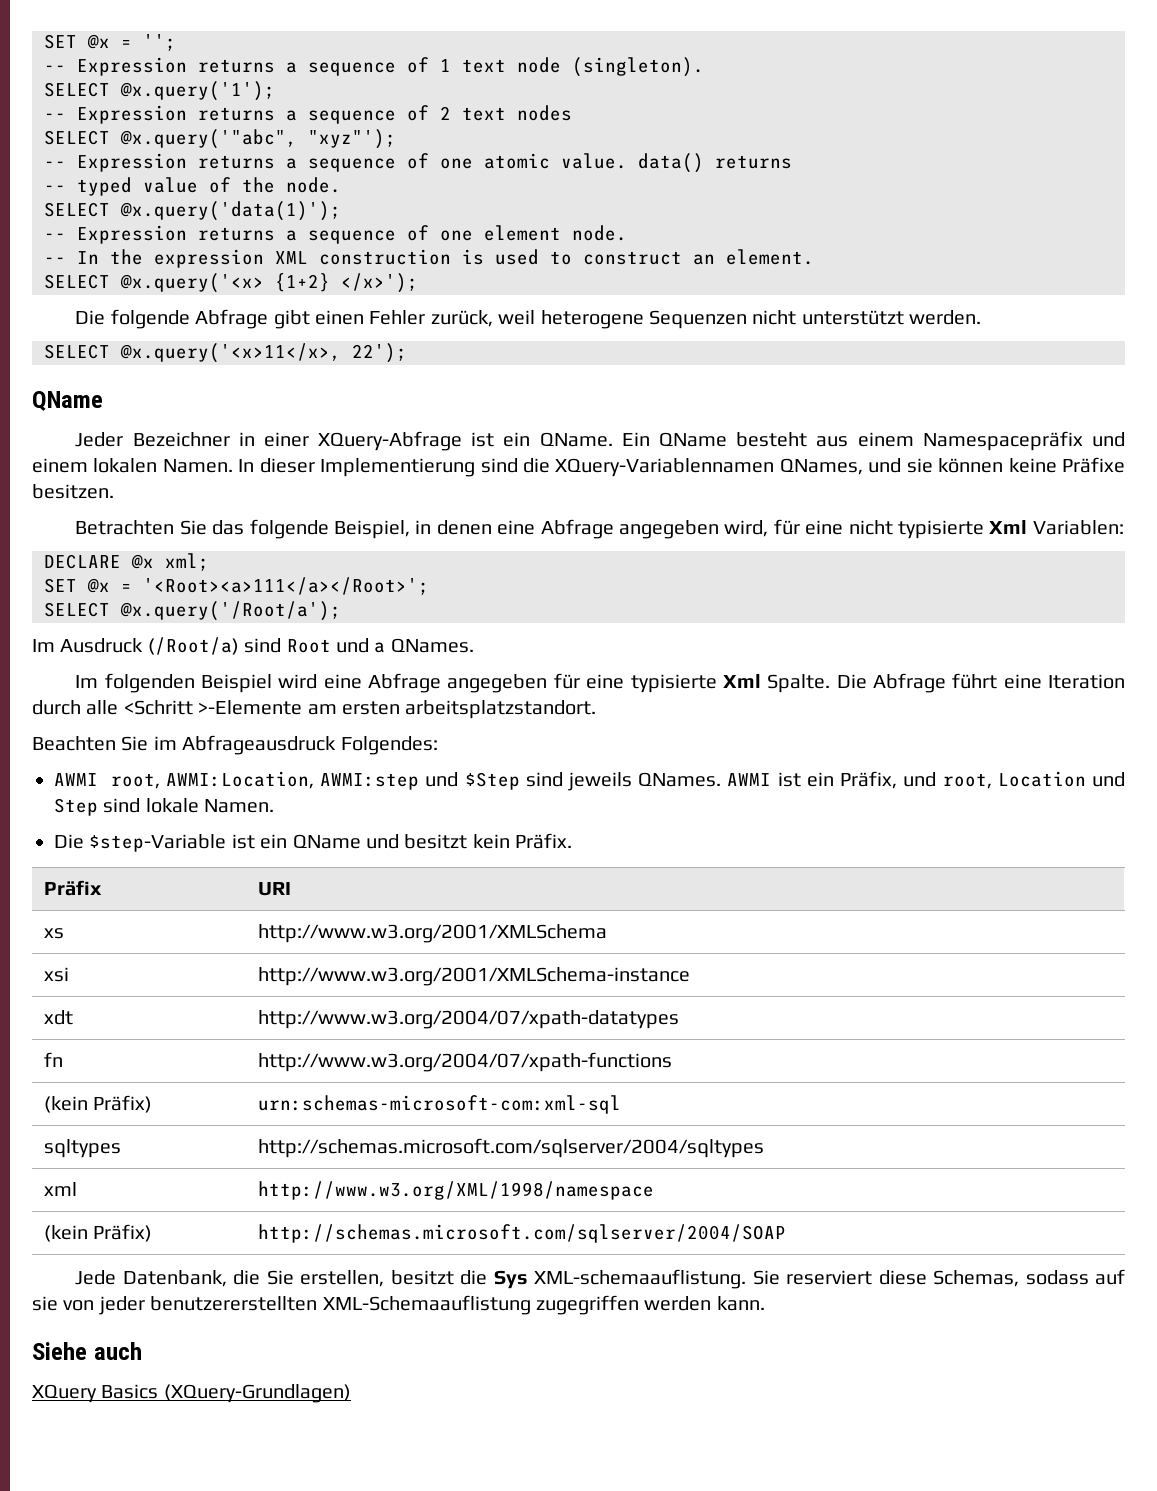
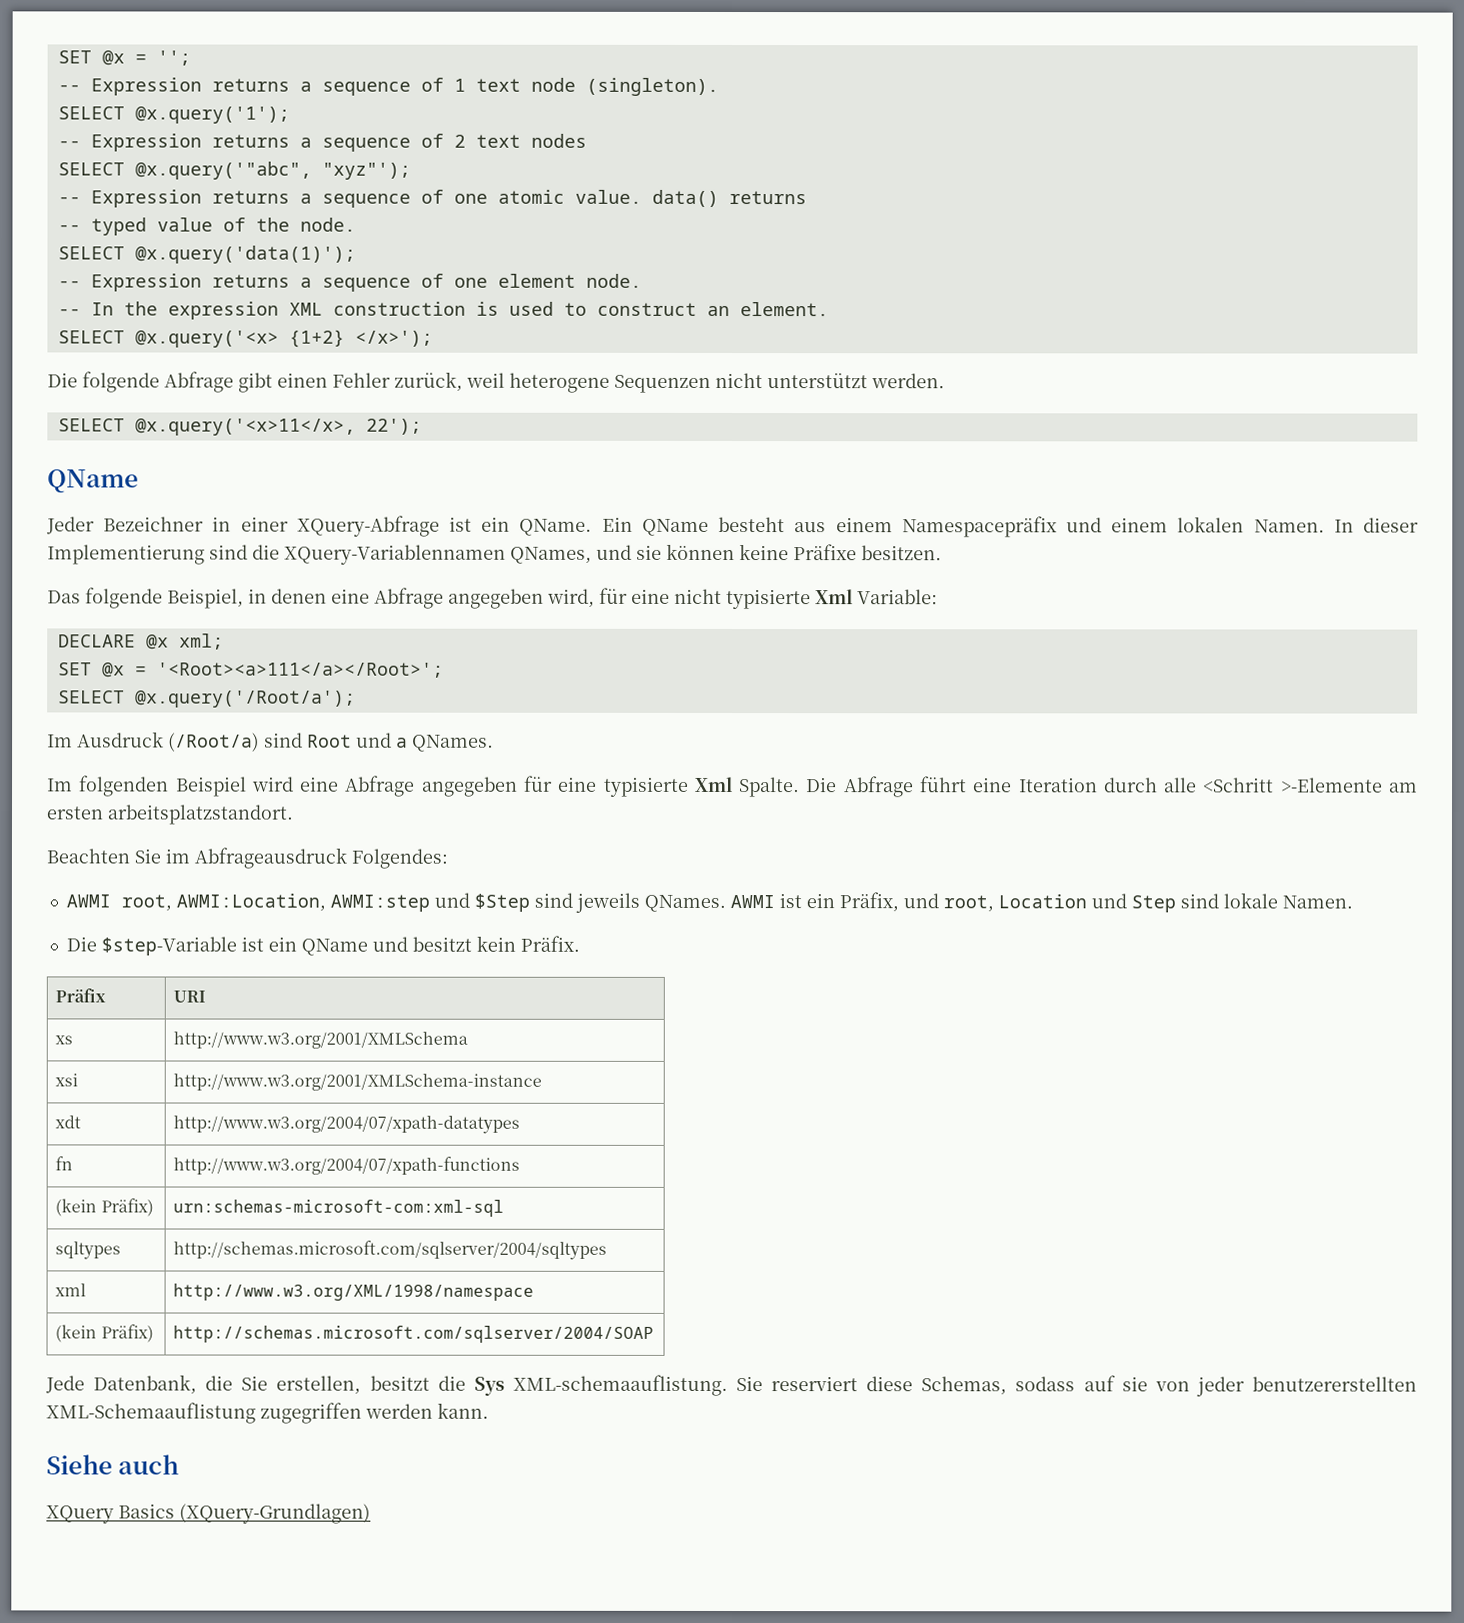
[75,520,245,535] Betrachten Sie das -> [47,590,81,604] Das
[1032,520,1124,535] Variablen: -> [857,589,938,605] Variable:

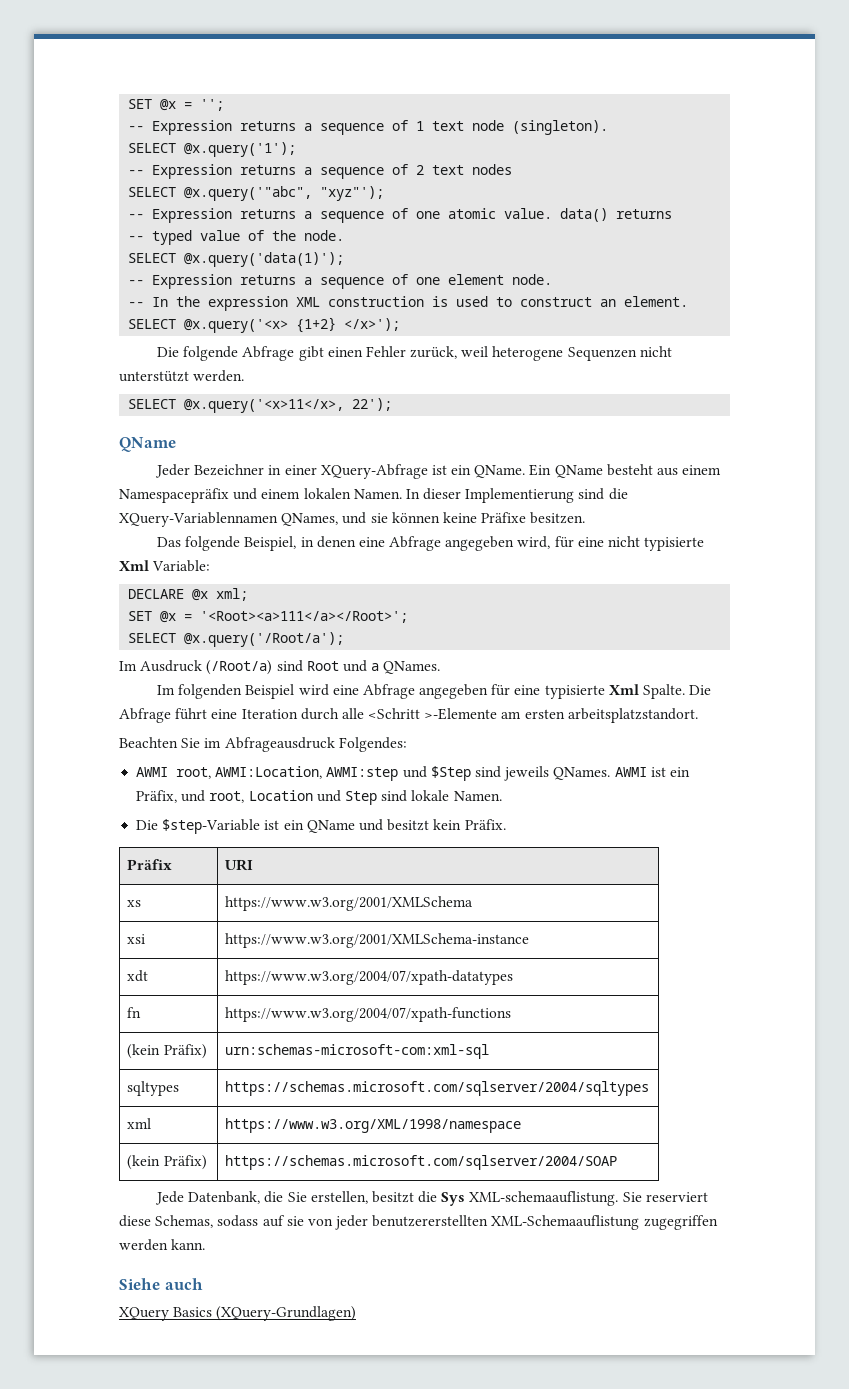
[173,1031,469,1049] http://www.w3.org/2001/XMLSchema -> [225,896,474,911] https://www.w3.org/2001/XMLSchema
[173,1073,543,1091] http://www.w3.org/2001/XMLSchema-instance -> [225,933,530,948] https://www.w3.org/2001/XMLSchema-instance
[173,1115,521,1134] http://www.w3.org/2004/07/xpath-datatypes -> [225,970,514,985] https://www.w3.org/2004/07/xpath-datatypes
[173,1156,521,1175] http://www.w3.org/2004/07/xpath-functions -> [225,1007,512,1022] https://www.w3.org/2004/07/xpath-functions
[173,1240,608,1260] http://schemas.microsoft.com/sqlserver/2004/sqltypes -> [225,1081,650,1096] https://schemas.microsoft.com/sqlserver/2004/sqltypes
[173,1283,535,1301] [55,1324,154,1343] [173,1325,655,1343] http://www.w3.org/XML/1998/namespace // (kein Präfix) | http://schemas.microsoft.com/sqlserver/2004/SOAP -> [225,1118,522,1133] [127,1155,207,1170] [225,1155,618,1170] https://www.w3.org/XML/1998/namespace // (kein Präfix) | https://schemas.microsoft.com/sqlserver/2004/SOAP

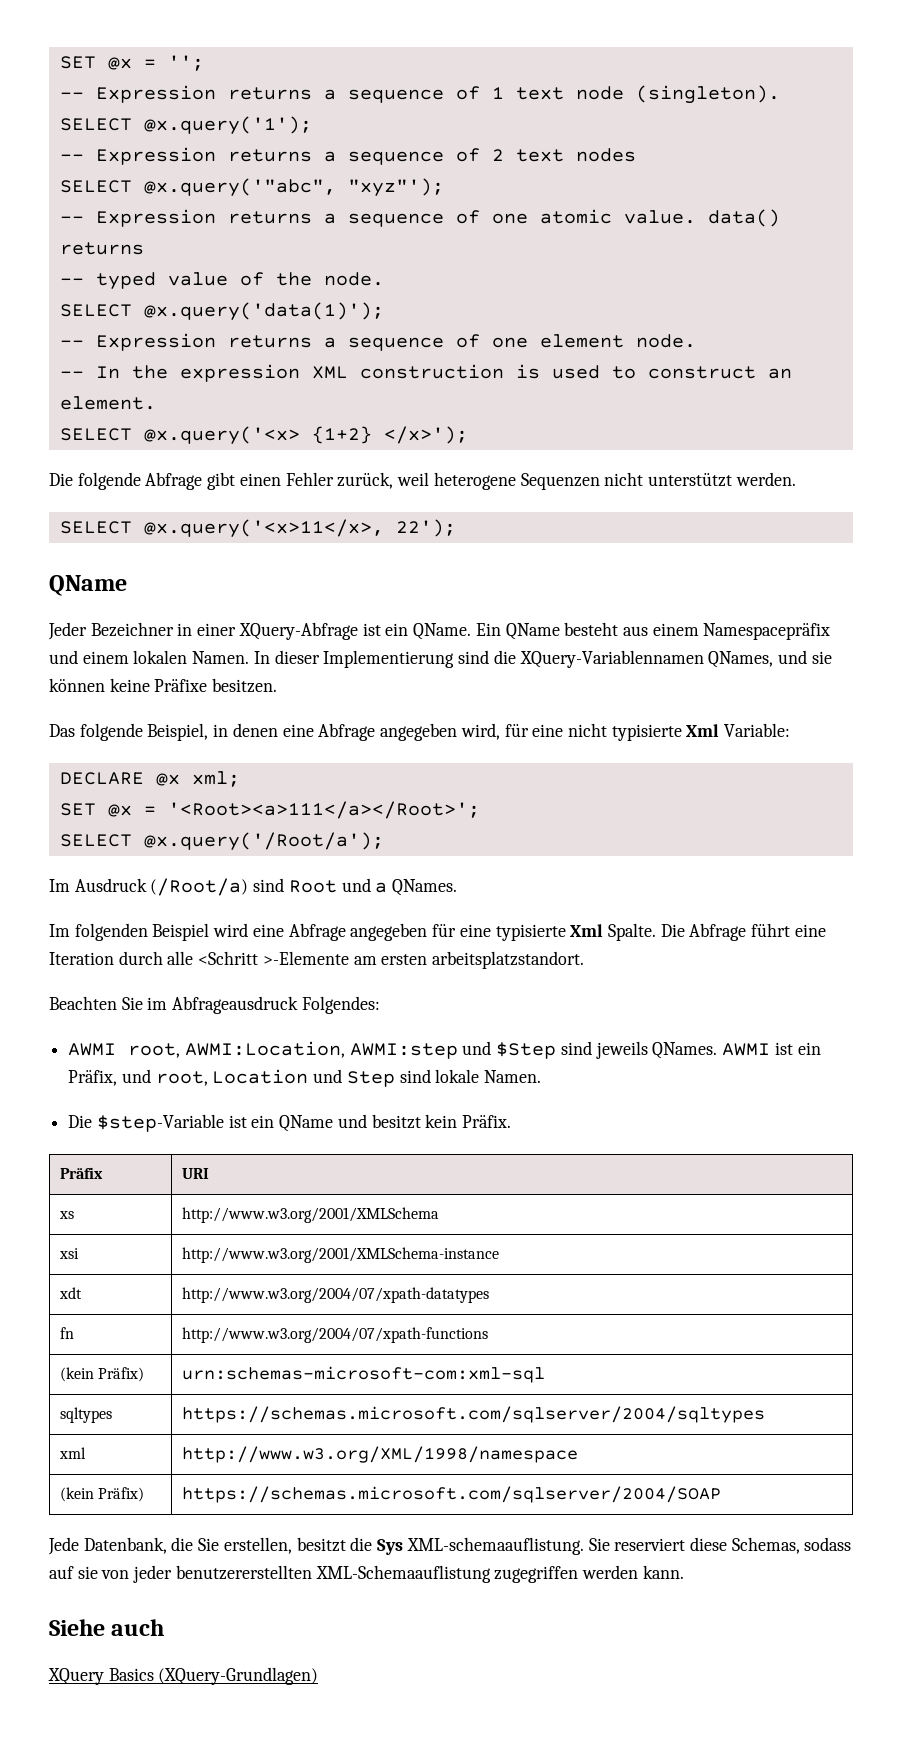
[225,896,474,911] https://www.w3.org/2001/XMLSchema -> [182,1207,440,1223] http://www.w3.org/2001/XMLSchema
[225,933,530,948] https://www.w3.org/2001/XMLSchema-instance -> [182,1247,500,1263] http://www.w3.org/2001/XMLSchema-instance
[225,970,514,985] https://www.w3.org/2004/07/xpath-datatypes -> [182,1287,490,1303] http://www.w3.org/2004/07/xpath-datatypes
[225,1007,512,1022] https://www.w3.org/2004/07/xpath-functions -> [182,1327,489,1343] http://www.w3.org/2004/07/xpath-functions
[225,1118,522,1133] https://www.w3.org/XML/1998/namespace -> [182,1446,579,1463] http://www.w3.org/XML/1998/namespace

